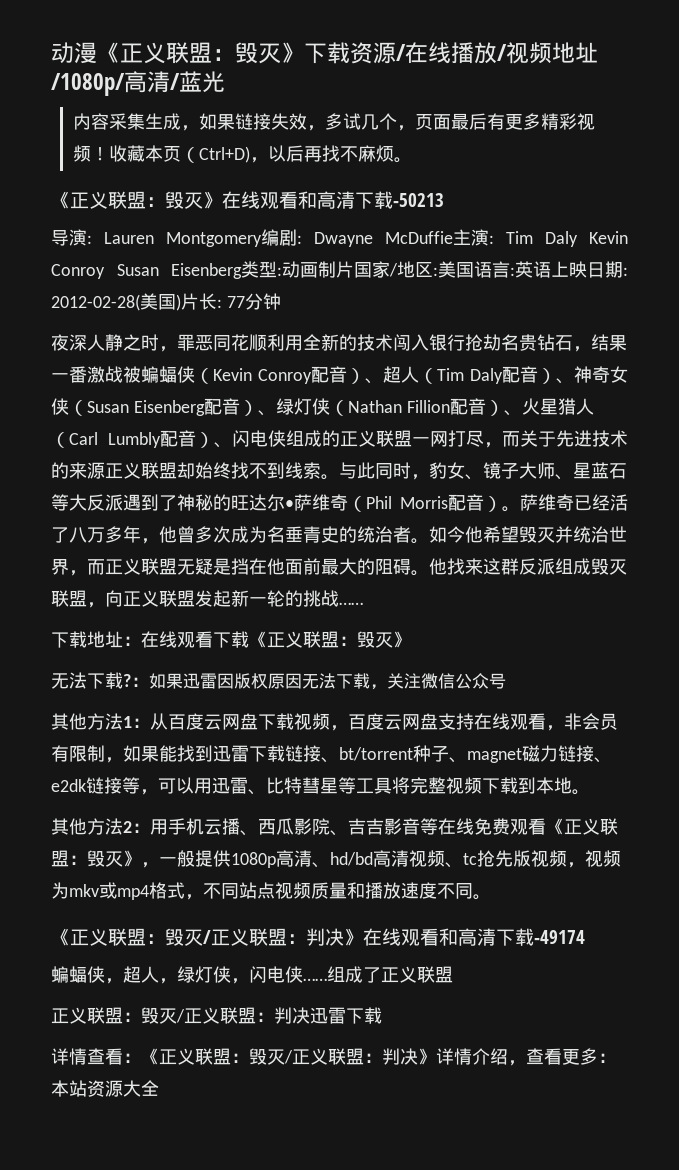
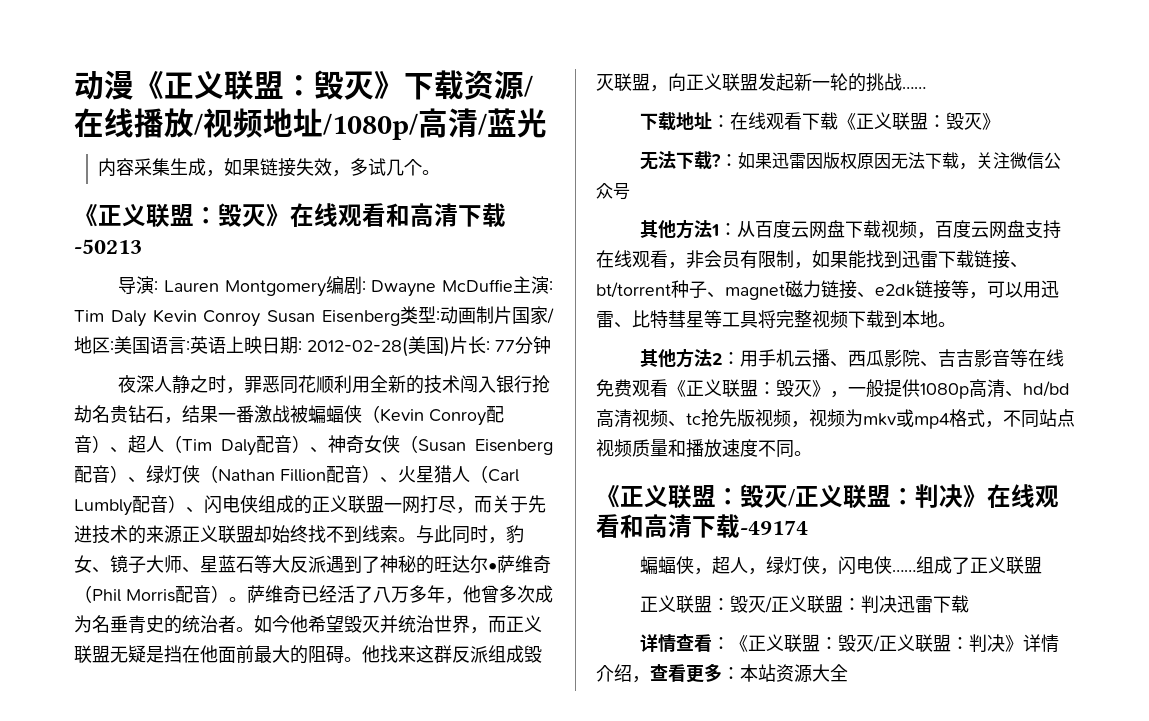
[396,113,595,131] [72,145,394,163] ，页面最后有更多精彩视频！收藏本页（Ctrl+D)，以后再找不麻烦 -> (423, 167) none

